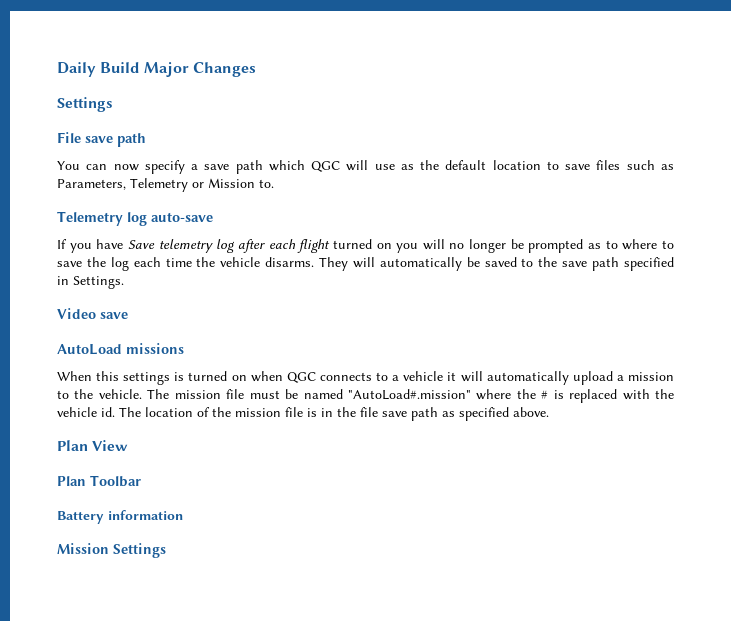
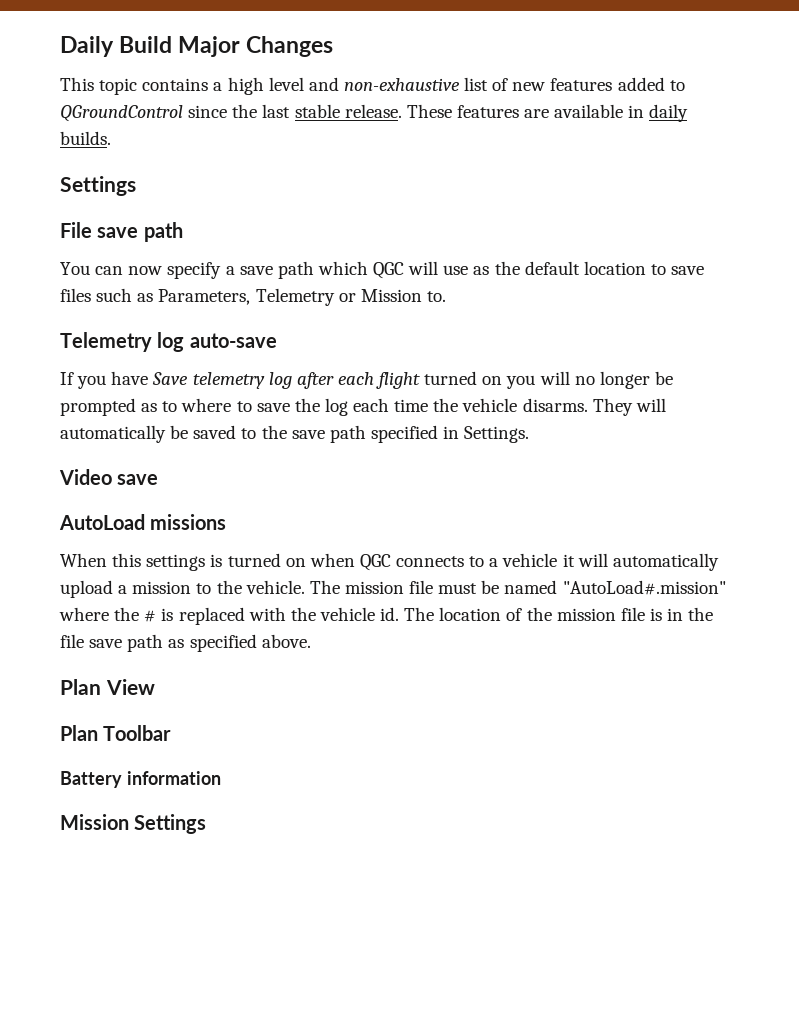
(256, 69) none -> [60,77,685,95] [60,104,689,122] [60,131,111,145] // This topic contains a high level and non-exhaustive list of new features added to QGroundControl since the last stable release. These features are available in daily builds.

